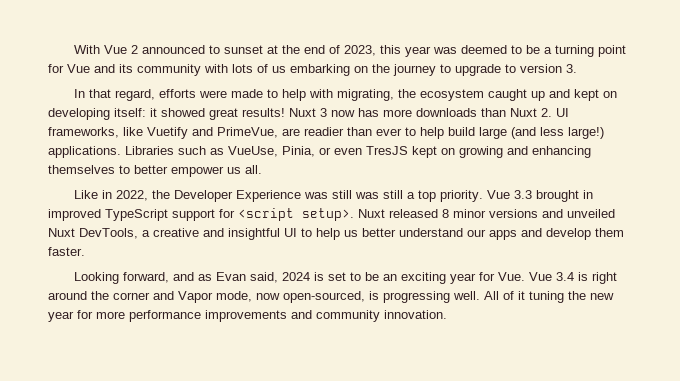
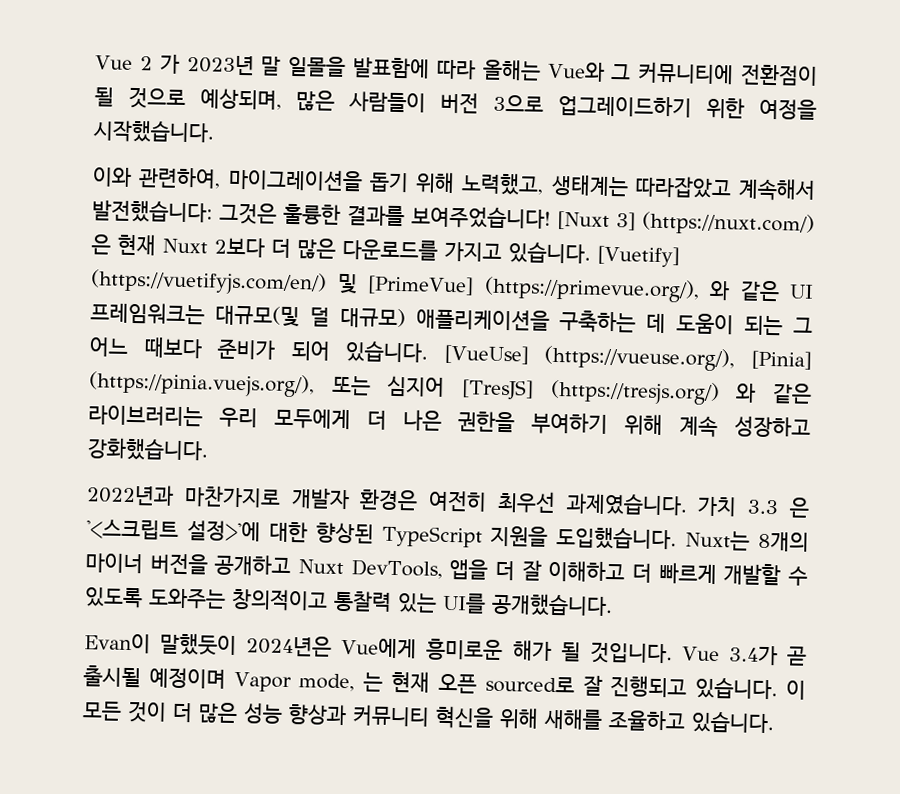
[73,45,100,54] With -> (95, 62) none
[141,45,626,57] [48,64,577,76] [73,89,617,101] [48,108,569,120] [48,127,604,139] [48,146,591,158] [48,165,262,177] [73,190,593,202] [48,208,615,221] [48,228,624,240] [48,247,85,256] [73,272,617,284] [48,291,614,303] [48,310,447,322] announced to sunset at the end of 2023, this year was deemed to be a turning point for Vue and its community with lots of us embarking on the journey to upgrade to version 3. // In that regard, efforts were made to help with migrating, the ecosystem caught up and kept on developing itself: it showed great results! Nuxt 3 now has more downloads than Nuxt 2. UI frameworks, like Vuetify and PrimeVue, are readier than ever to help build large (and less large!) applications. Libraries such as VueUse, Pinia, or even TresJS kept on growing and enhancing themselves to better empower us all. // Like in 2022, the Developer Experience was still was still a top priority. Vue 3.3 brought in improved TypeScript support for <script setup>. Nuxt released 8 minor versions and unveiled Nuxt DevTools, a creative and insightful UI to help us better understand our apps and develop them faster. // Looking forward, and as Evan said, 2024 is set to be an exciting year for Vue. Vue 3.4 is right around the corner and Vapor mode, now open-sourced, is progressing well. All of it tuning the new year for more performance improvements and community innovation. -> [159,54,818,86] [94,86,817,120] [93,119,215,144] [92,167,816,201] [92,199,815,236] [91,233,680,268] [90,269,814,303] [90,302,814,336] [89,336,812,372] [89,371,812,406] [88,405,812,438] [87,437,209,462] [86,484,811,518] [86,519,809,552] [85,553,808,586] [84,587,613,618] [84,632,807,666] [83,665,806,700] [82,700,775,734] 가 2023년 말 일몰을 발표함에 따라 올해는 Vue와 그 커뮤니티에 전환점이 될 것으로 예상되며, 많은 사람들이 버전 3으로 업그레이드하기 위한 여정을 시작했습니다. // 이와 관련하여, 마이그레이션을 돕기 위해 노력했고, 생태계는 따라잡았고 계속해서 발전했습니다: 그것은 훌륭한 결과를 보여주었습니다! [Nuxt 3] (https://nuxt.com/) 은 현재 Nuxt 2보다 더 많은 다운로드를 가지고 있습니다. [Vuetify] (https://vuetifyjs.com/en/) 및 [PrimeVue] (https://primevue.org/), 와 같은 UI 프레임워크는 대규모(및 덜 대규모) 애플리케이션을 구축하는 데 도움이 되는 그 어느 때보다 준비가 되어 있습니다. [VueUse] (https://vueuse.org/), [Pinia] (https://pinia.vuejs.org/), 또는 심지어 [TresJS] (https://tresjs.org/) 와 같은 라이브러리는 우리 모두에게 더 나은 권한을 부여하기 위해 계속 성장하고 강화했습니다. // 2022년과 마찬가지로 개발자 환경은 여전히 최우선 과제였습니다. 가치 3.3 은 '<스크립트 설정>'에 대한 향상된 TypeScript 지원을 도입했습니다. Nuxt는 8개의 마이너 버전을 공개하고 Nuxt DevTools, 앱을 더 잘 이해하고 더 빠르게 개발할 수 있도록 도와주는 창의적이고 통찰력 있는 UI를 공개했습니다. // Evan이 말했듯이 2024년은 Vue에게 흥미로운 해가 될 것입니다. Vue 3.4가 곧 출시될 예정이며 Vapor mode, 는 현재 오픈 sourced로 잘 진행되고 있습니다. 이 모든 것이 더 많은 성능 향상과 커뮤니티 혁신을 위해 새해를 조율하고 있습니다.

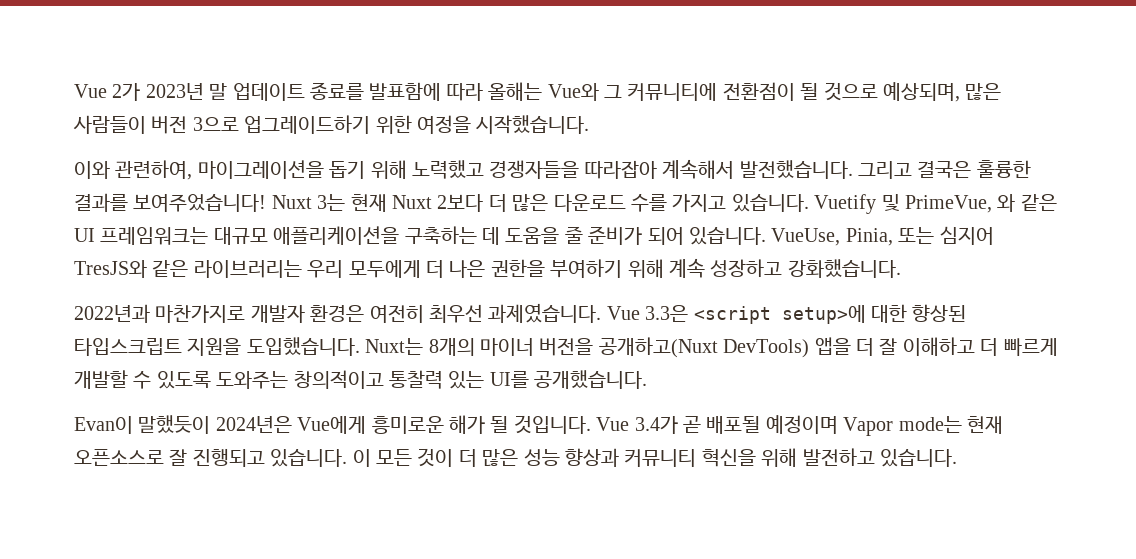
[95,54,347,77] Vue 2 가 2023년 말 일몰을 -> [74,82,364,101] Vue 2가 2023년 말 업데이트 종료를
[461,172,816,201] [92,199,815,236] [91,234,112,255] 노력했고, 생태계는 따라잡았고 계속해서 발전했습니다: 그것은 훌륭한 결과를 보여주었습니다! [Nuxt 3] (https://nuxt.com/) 은 -> [412,159,1031,179] [74,193,346,212] 노력했고 경쟁자들을 따라잡아 계속해서 발전했습니다. 그리고 결국은 훌륭한 결과를 보여주었습니다! Nuxt 3는
[342,238,680,268] [90,269,814,303] [90,302,814,336] [89,336,812,372] [89,371,757,406] 다운로드를 가지고 있습니다. [Vuetify] (https://vuetifyjs.com/en/) 및 [PrimeVue] (https://primevue.org/), 와 같은 UI 프레임워크는 대규모(및 덜 대규모) 애플리케이션을 구축하는 데 도움이 되는 그 어느 때보다 준비가 되어 있습니다. [VueUse] (https://vueuse.org/), [Pinia] (https://pinia.vuejs.org/), 또는 심지어 [TresJS] (https://tresjs.org/) 와 -> [553,194,1057,214] [74,226,994,246] [74,260,147,278] 다운로드 수를 가지고 있습니다. Vuetify 및 PrimeVue, 와 같은 UI 프레임워크는 대규모 애플리케이션을 구축하는 데 도움을 줄 준비가 되어 있습니다. VueUse, Pinia, 또는 심지어 TresJS와
[697,496,811,518] [86,519,261,542] 가치 3.3 은 '<스크립트 설정>'에 -> [606,305,866,324] Vue 3.3은 <script setup>에
[381,525,483,548] TypeScript -> [74,338,182,356] 타입스크립트
[214,554,443,579] 공개하고 Nuxt DevTools, -> [598,337,810,358] 공개하고(Nuxt DevTools)
[83,665,141,688] 출시될 -> [706,416,761,434] 배포될
[298,670,575,694] mode, 는 현재 오픈 sourced로 -> [898,416,1003,434] [74,449,164,466] mode는 현재 오픈소스로
[543,708,686,732] 새해를 조율하고 -> [802,448,875,466] 발전하고

